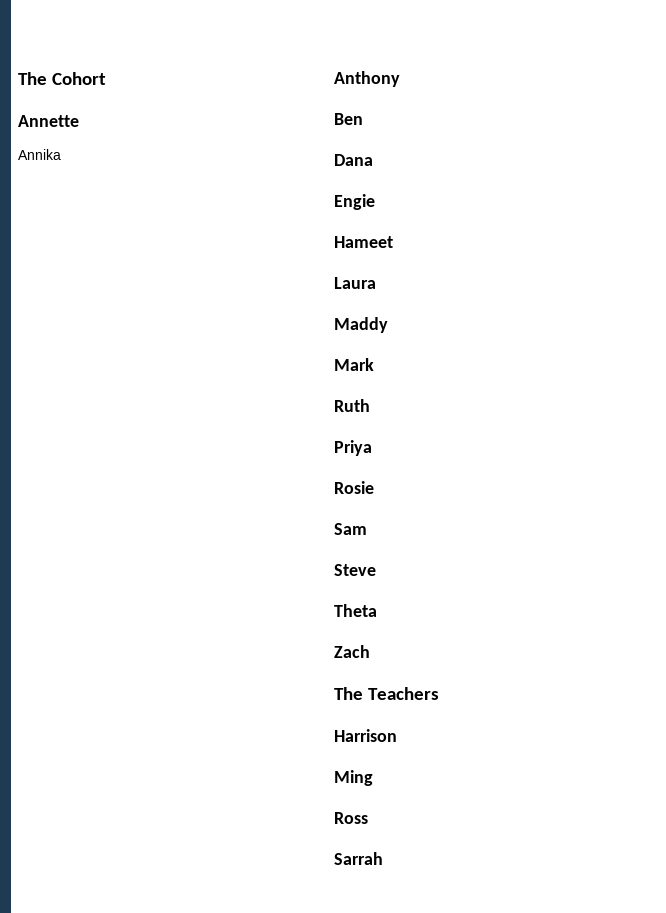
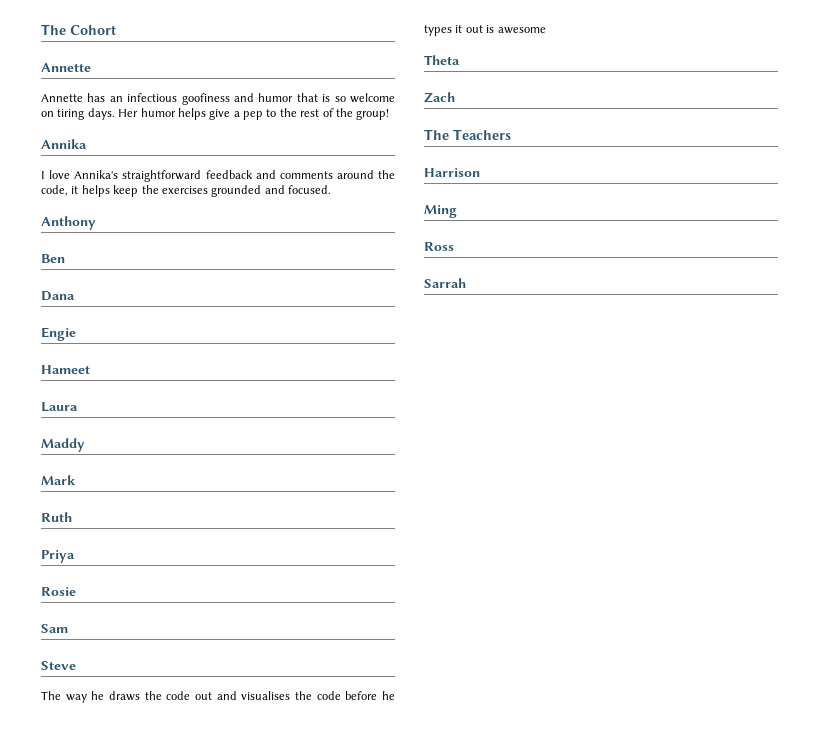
[18,149,61,160] Annika -> [41,93,395,105] [41,108,390,120] [41,139,87,149] [41,170,395,182] [41,185,331,197] Annette has an infectious goofiness and humor that is so welcome on tiring days. Her humor helps give a pep to the rest of the group! // Annika // I love Annika's straightforward feedback and comments around the code, it helps keep the exercises grounded and focused.
(376, 570) none -> [41,691,396,703] [424,25,546,36] // The way he draws the code out and visualises the code before he types it out is awesome

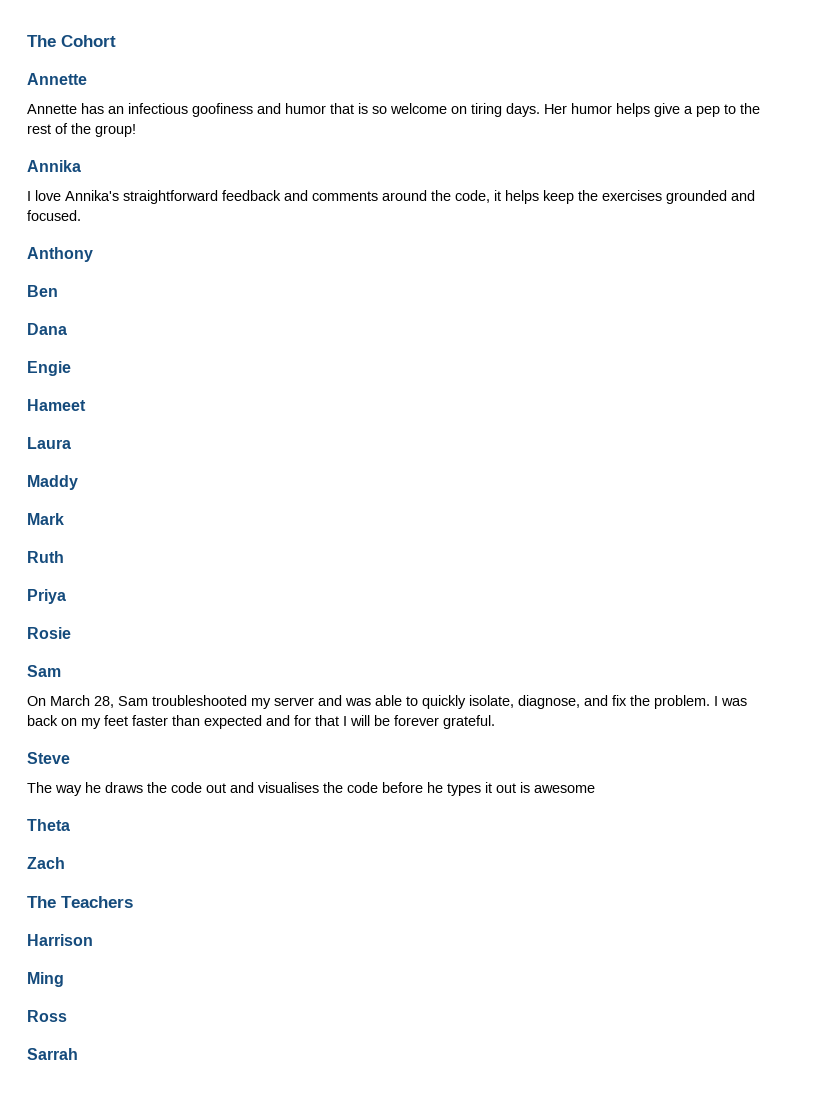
(68, 628) none -> [27,695,747,709] [27,715,495,729] // On March 28, Sam troubleshooted my server and was able to quickly isolate, diagnose, and fix the problem. I was back on my feet faster than expected and for that I will be forever grateful.

